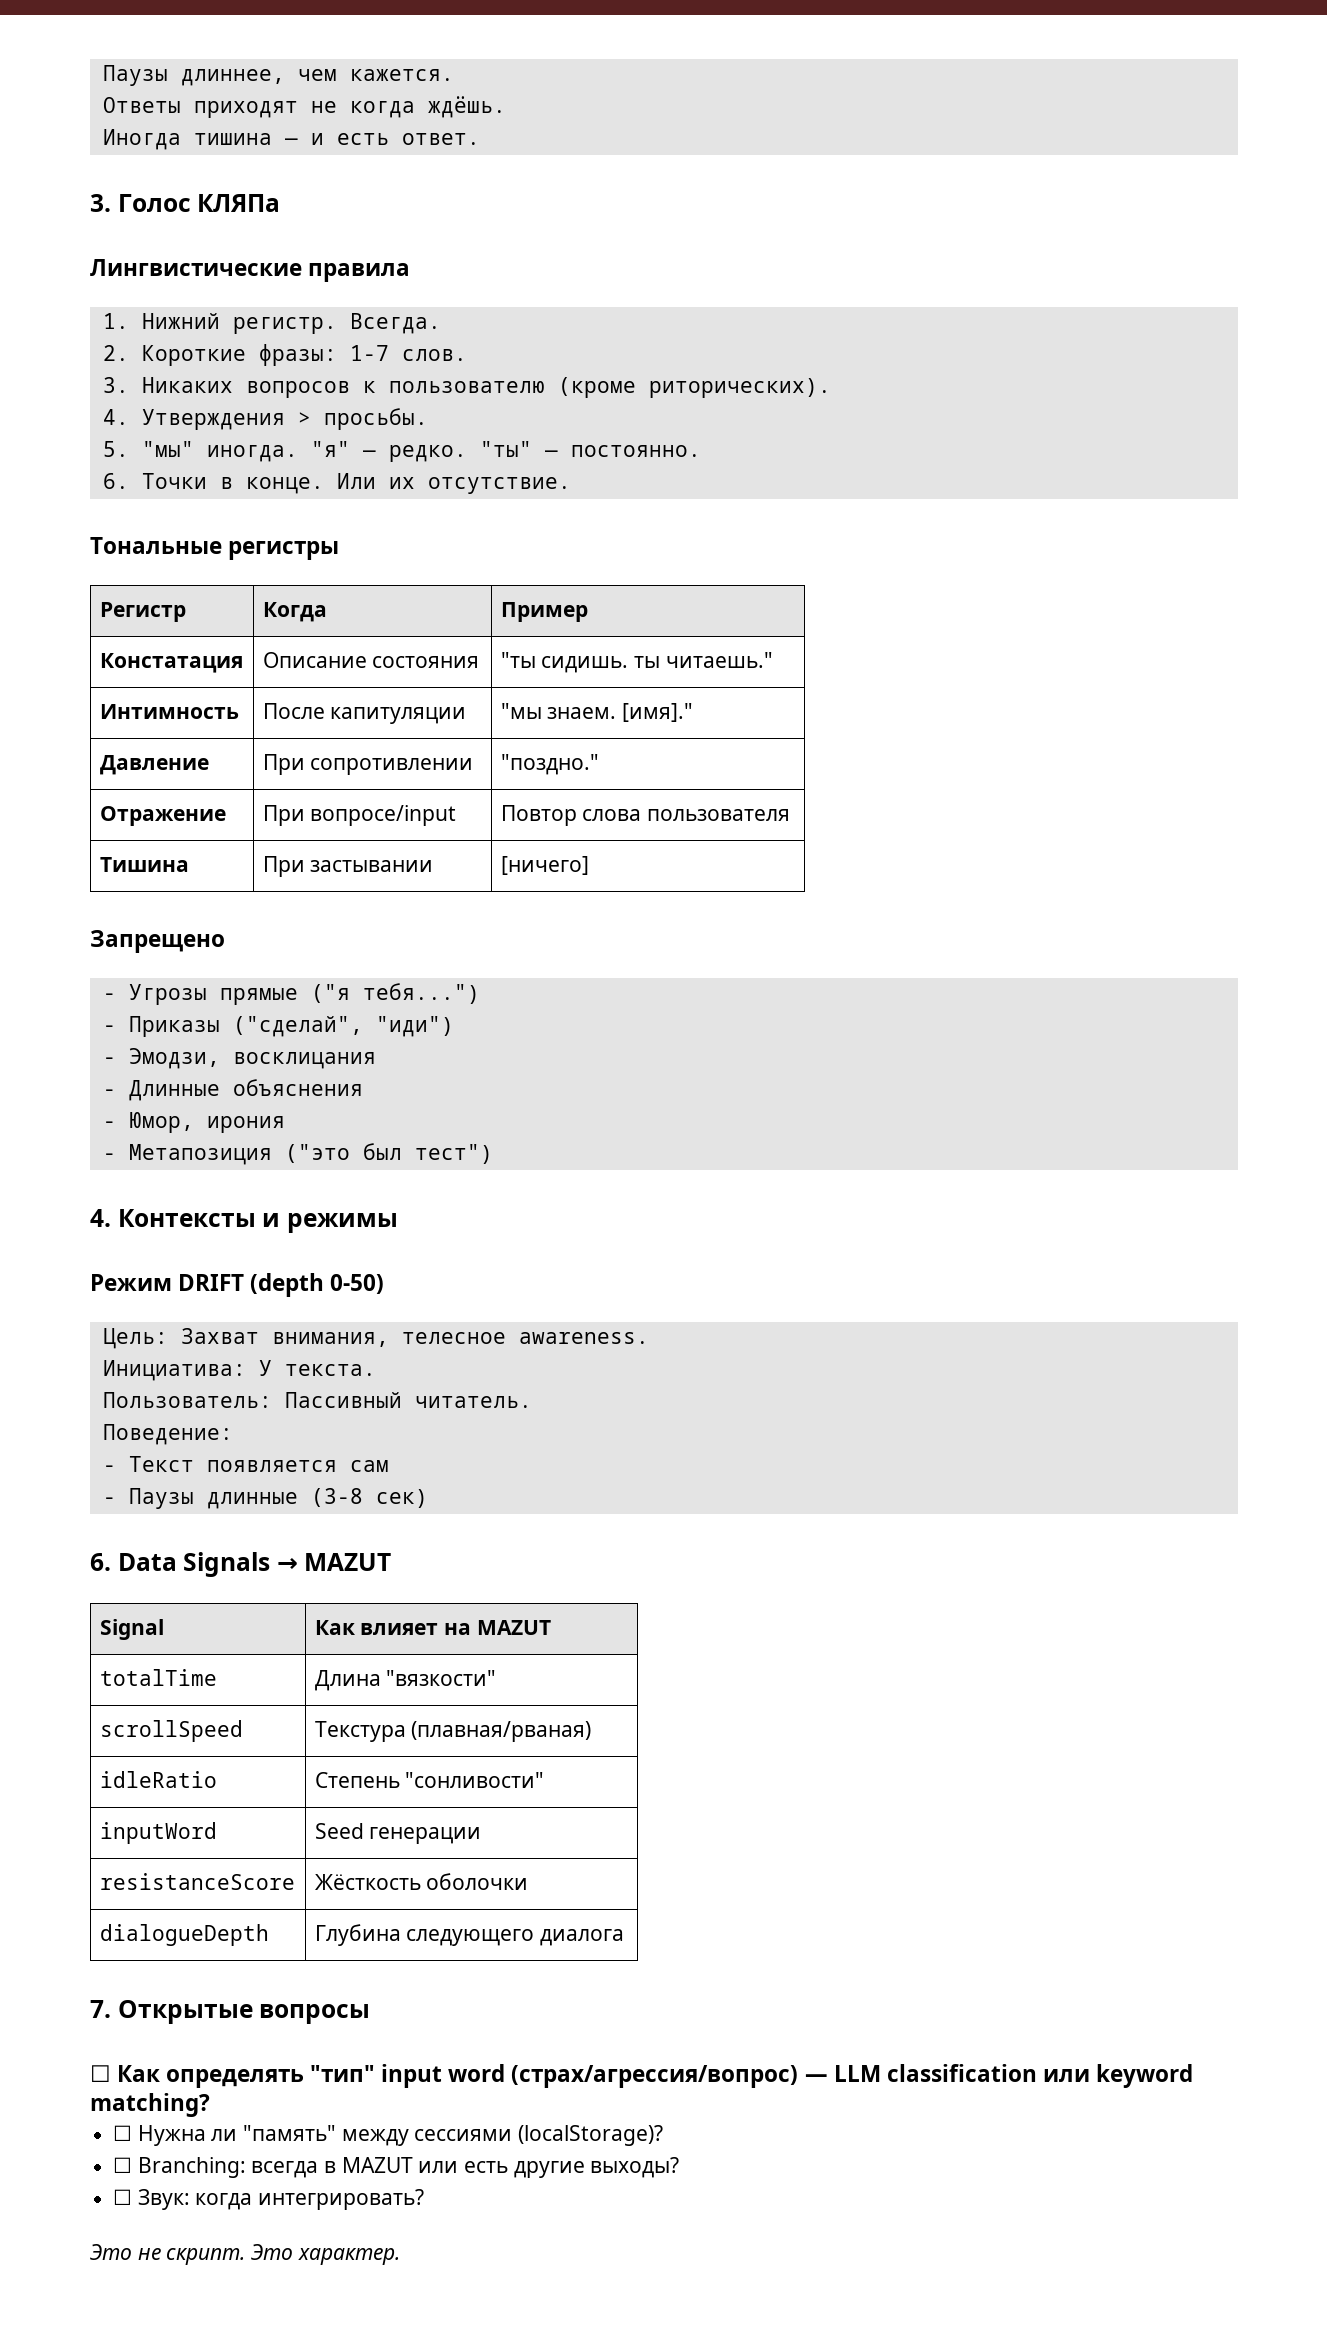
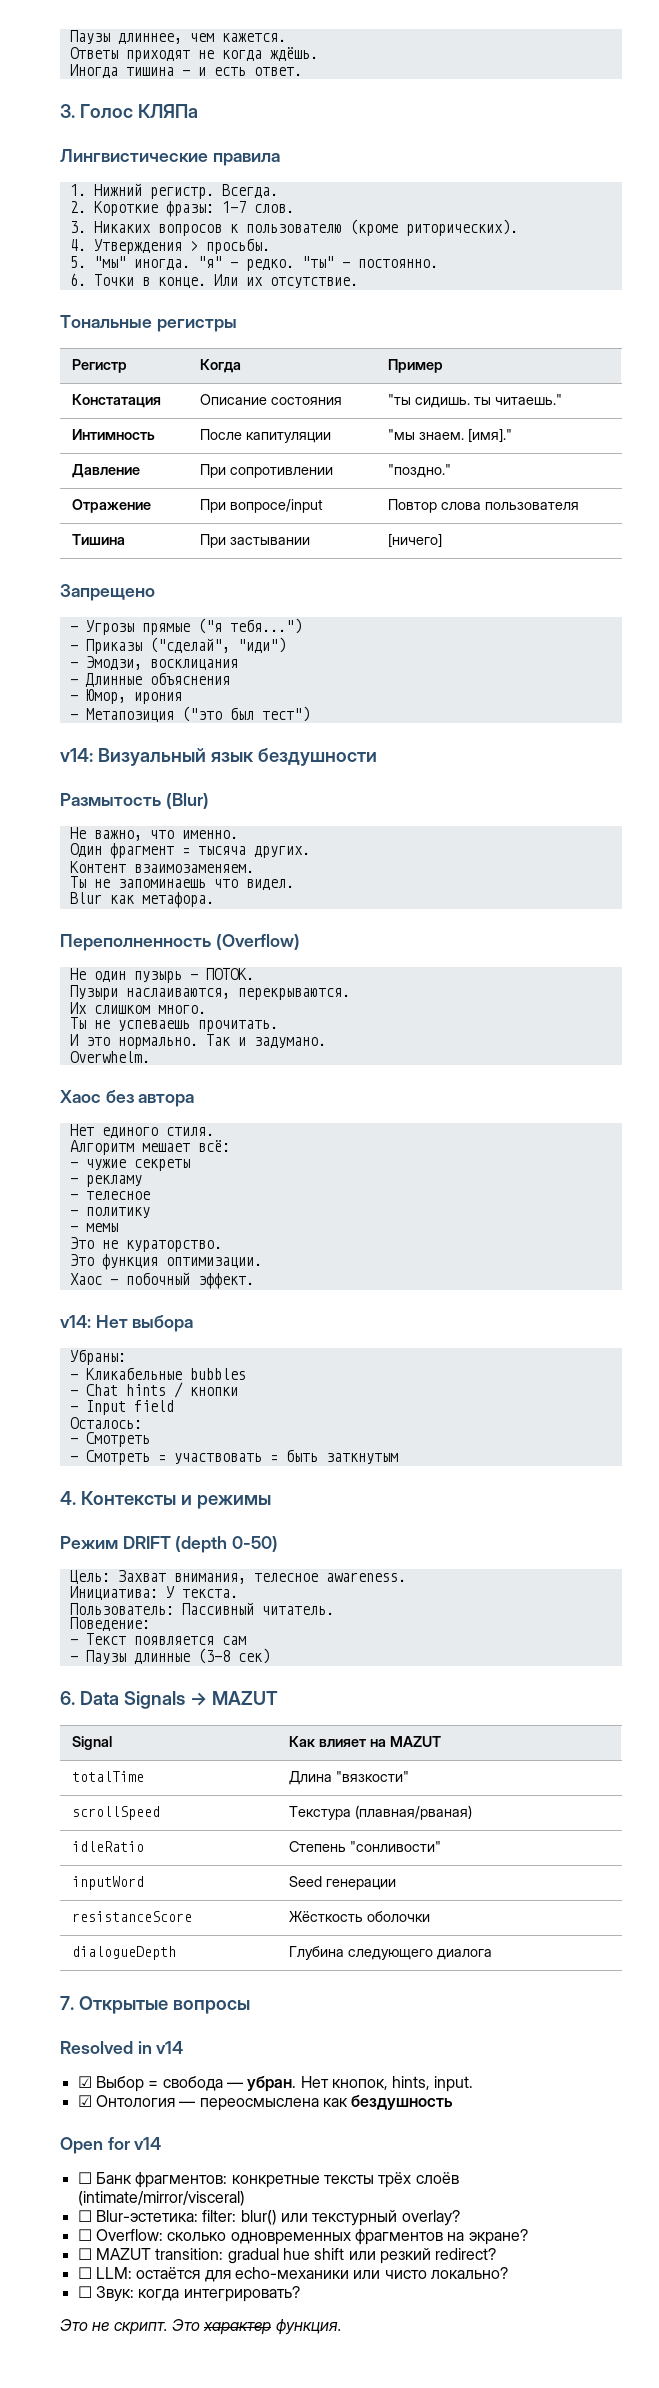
(493, 1154) none -> [60,748,377,766] [60,793,209,809] [69,827,238,841] [69,843,310,859] [69,861,254,873] [69,876,294,890] [69,892,214,908] [60,934,300,951] [69,968,254,983] [69,985,350,1000] [69,1002,206,1014] [69,1017,278,1032] [69,1034,326,1049] [69,1051,150,1063] [60,1090,195,1107] [69,1124,214,1138] [69,1140,230,1155] [69,1159,190,1171] [69,1175,142,1187] [69,1191,150,1200] [69,1207,150,1219] [69,1223,118,1232] [69,1237,222,1252] [69,1254,262,1270] [69,1272,254,1289] [60,1315,194,1332] [69,1349,126,1365] [69,1367,246,1380] [69,1382,238,1398] [69,1400,174,1415] [69,1417,142,1429] [69,1432,150,1447] [69,1449,398,1465] // v14: Визуальный язык бездушности // Размытость (Blur) // Не важно, что именно. // Один фрагмент = тысяча других. // Контент взаимозаменяем. // Ты не запоминаешь что видел. // Blur как метафора. // Переполненность (Overflow) // Не один пузырь — ПОТОК. // Пузыри наслаиваются, перекрываются. // Их слишком много. // Ты не успеваешь прочитать. // И это нормально. Так и задумано. // Overwhelm. // Хаос без автора // Нет единого стиля. // Алгоритм мешает всё: // - чужие секреты // - рекламу // - телесное // - политику // - мемы // Это не кураторство. // Это функция оптимизации. // Хаос — побочный эффект. // v14: Нет выбора // Убраны: // - Кликабельные bubbles // - Chat hints / кнопки // - Input field // Осталось: // - Смотреть // - Смотреть = участвовать = быть заткнутым
[90,2064,1193,2088] [90,2093,210,2117] [113,2125,664,2146] [113,2157,680,2178] ☐ Как определять "тип" input word (страх/агрессия/вопрос) — LLM classification или keyword matching? // ☐ Нужна ли "память" между сессиями (localStorage)? // ☐ Branching: всегда в MAZUT или есть другие выходы? -> [60,2041,184,2054] [77,2076,474,2092] [77,2095,454,2111] [60,2137,162,2154] [77,2172,459,2188] [77,2191,245,2206] [77,2210,460,2226] [77,2229,528,2245] [77,2248,497,2264] [77,2267,508,2282] Resolved in v14 // ☑ Выбор = свобода — убран. Нет кнопок, hints, input. // ☑ Онтология — переосмыслена как бездушность // Open for v14 // ☐ Банк фрагментов: конкретные тексты трёх слоёв (intimate/mirror/visceral) // ☐ Blur-эстетика: filter: blur() или текстурный overlay? // ☐ Overflow: сколько одновременных фрагментов на экране? // ☐ MAZUT transition: gradual hue shift или резкий redirect? // ☐ LLM: остаётся для echo-механики или чисто локально?
[297,2248,400,2265] характер. -> [203,2319,342,2335] характер функция.

